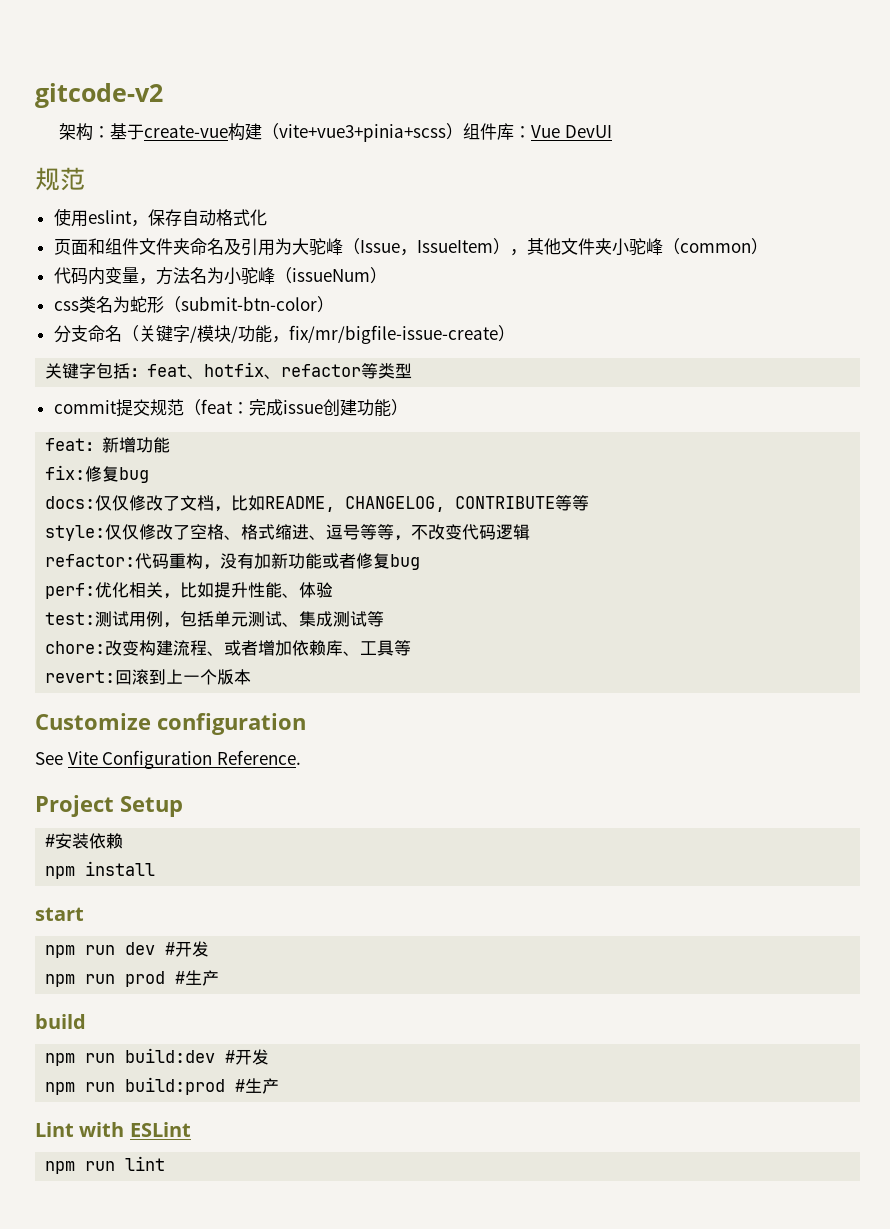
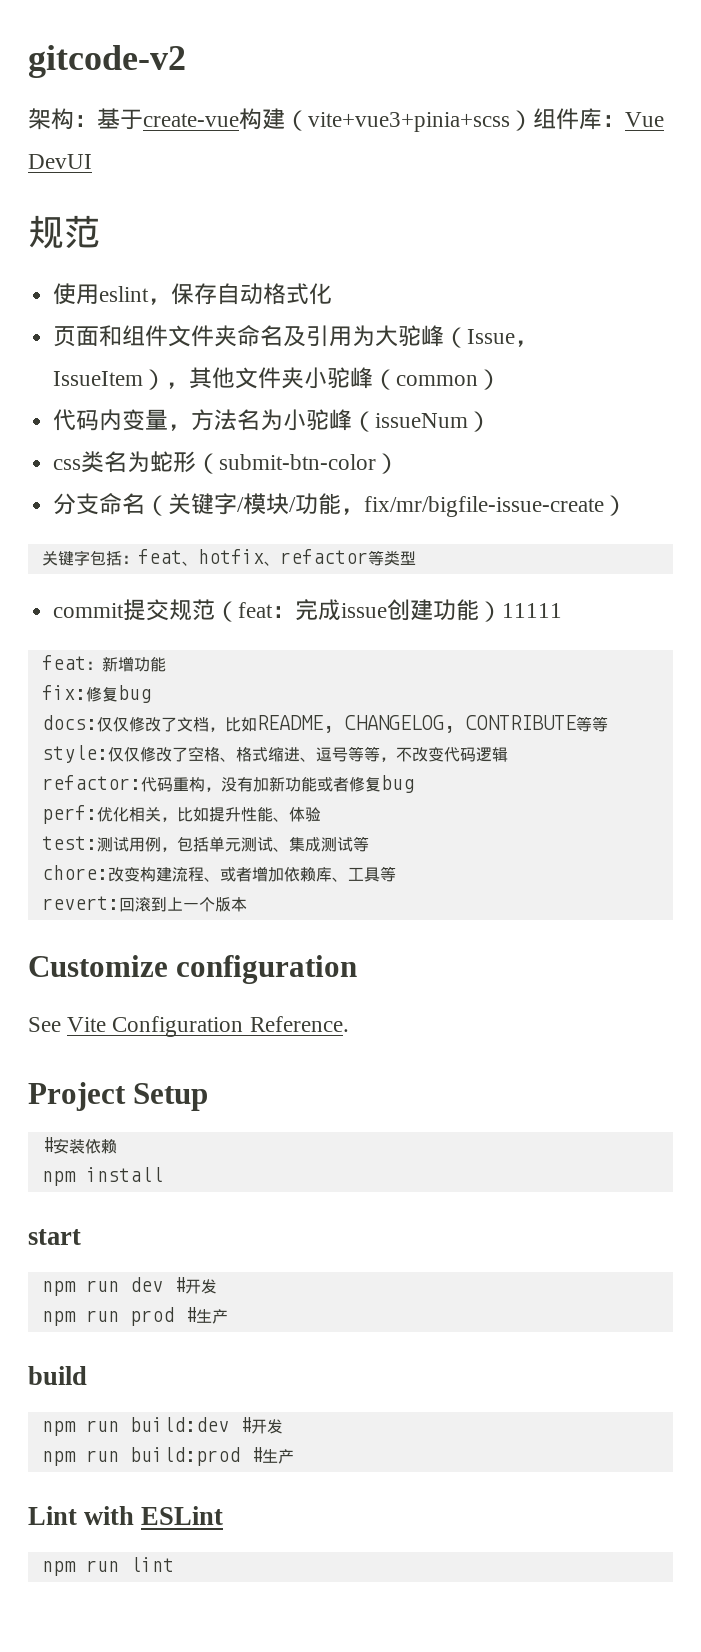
(408, 407) none -> [502,603,563,618] 11111

